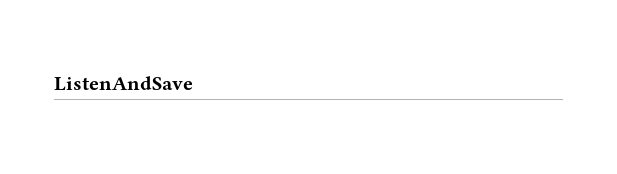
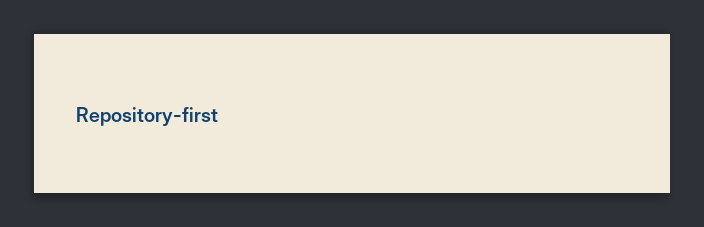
[54,76,193,91] ListenAndSave -> [76,107,218,126] Repository-first

